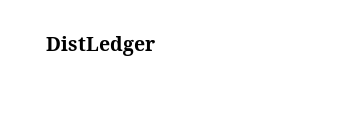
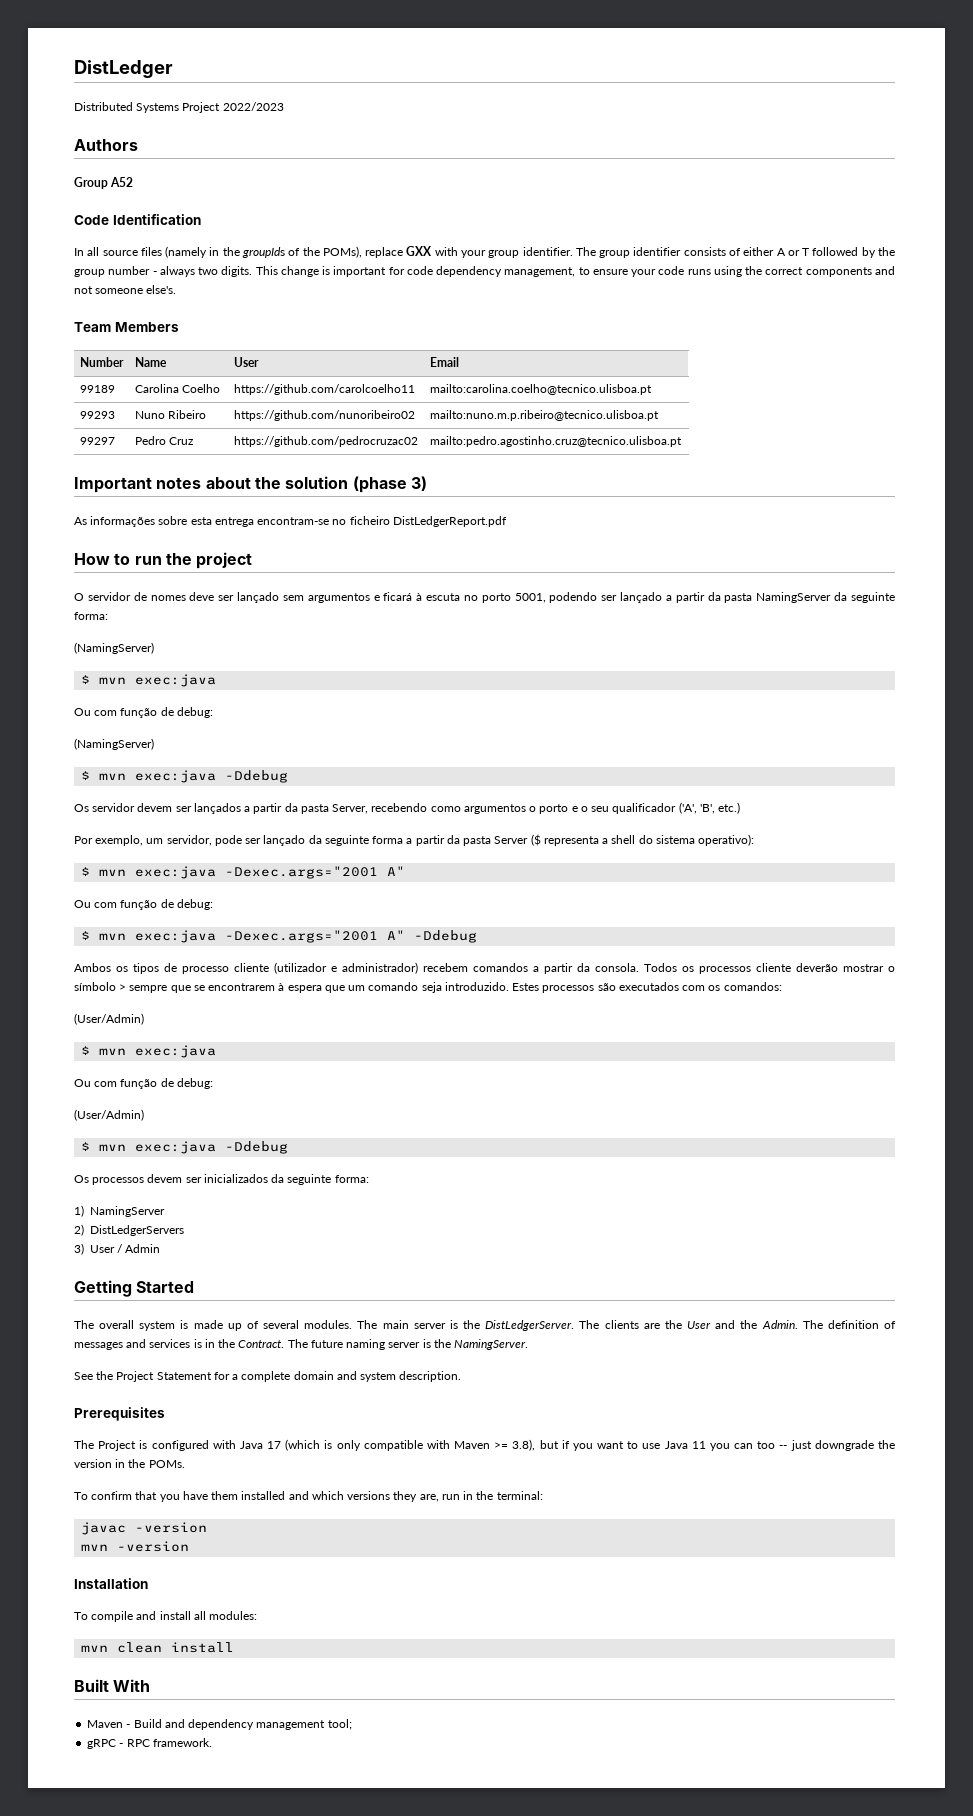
(155, 46) none -> [74,102,284,113] [74,139,138,151] [74,177,134,189] [74,214,201,225] [74,246,896,258] [74,266,895,277] [74,285,177,294] [74,322,179,332] [79,357,124,367] [134,357,167,367] [233,357,259,367] [429,357,459,367] [79,385,115,393] [134,384,221,393] [233,384,415,395] [429,384,652,395] [79,411,115,419] [134,410,207,419] [233,410,415,421] [429,410,659,421] [79,437,115,445] [134,436,195,445] [233,436,418,447] [429,436,682,447] [74,476,427,493] [74,516,507,527] [74,552,253,569] [74,592,896,603] [74,612,108,620] [74,642,154,654] [81,674,217,687] [74,707,213,718] [74,738,154,750] [81,770,289,783] [74,802,741,814] [74,834,755,846] [81,866,406,879] [74,899,213,910] [81,930,478,943] [74,962,895,974] [74,982,782,993] [74,1013,144,1025] [81,1045,217,1058] [74,1078,213,1089] [74,1109,144,1121] [81,1141,289,1154] [74,1174,369,1185] [74,1205,165,1217] [74,1224,184,1236] [74,1243,161,1255] [74,1280,195,1297] [74,1320,896,1331] [74,1339,529,1350] [74,1371,462,1382] [74,1407,165,1421] [74,1439,896,1451] [74,1459,185,1468] [74,1491,543,1502] [81,1522,208,1535] [81,1541,190,1552] [74,1578,148,1589] [74,1611,258,1622] [81,1642,235,1653] [74,1679,151,1692] [87,1719,352,1730] [87,1738,212,1749] // Distributed Systems Project 2022/2023 // Authors // Group A52 // Code Identification // In all source files (namely in the groupIds of the POMs), replace GXX with your group identifier. The group identifier consists of either A or T followed by the group number - always two digits. This change is important for code dependency management, to ensure your code runs using the correct components and not someone else's. // Team Members // Number | Name | User | Email // 99189 | Carolina Coelho | https://github.com/carolcoelho11 | mailto:carolina.coelho@tecnico.ulisboa.pt // 99293 | Nuno Ribeiro | https://github.com/nunoribeiro02 | mailto:nuno.m.p.ribeiro@tecnico.ulisboa.pt // 99297 | Pedro Cruz | https://github.com/pedrocruzac02 | mailto:pedro.agostinho.cruz@tecnico.ulisboa.pt // Important notes about the solution (phase 3) // As informações sobre esta entrega encontram-se no ficheiro DistLedgerReport.pdf // How to run the project // O servidor de nomes deve ser lançado sem argumentos e ficará à escuta no porto 5001, podendo ser lançado a partir da pasta NamingServer da seguinte forma: // (NamingServer) // $ mvn exec:java // Ou com função de debug: // (NamingServer) // $ mvn exec:java -Ddebug // Os servidor devem ser lançados a partir da pasta Server, recebendo como argumentos o porto e o seu qualificador ('A', 'B', etc.) // Por exemplo, um servidor, pode ser lançado da seguinte forma a partir da pasta Server ($ representa a shell do sistema operativo): // $ mvn exec:java -Dexec.args="2001 A" // Ou com função de debug: // $ mvn exec:java -Dexec.args="2001 A" -Ddebug // Ambos os tipos de processo cliente (utilizador e administrador) recebem comandos a partir da consola. Todos os processos cliente deverão mostrar o símbolo > sempre que se encontrarem à espera que um comando seja introduzido. Estes processos são executados com os comandos: // (User/Admin) // $ mvn exec:java // Ou com função de debug: // (User/Admin) // $ mvn exec:java -Ddebug // Os processos devem ser inicializados da seguinte forma: // 1) NamingServer // 2) DistLedgerServers // 3) User / Admin // Getting Started // The overall system is made up of several modules. The main server is the DistLedgerServer. The clients are the User and the Admin. The definition of messages and services is in the Contract. The future naming server is the NamingServer. // See the Project Statement for a complete domain and system description. // Prerequisites // The Project is configured with Java 17 (which is only compatible with Maven >= 3.8), but if you want to use Java 11 you can too -- just downgrade the version in the POMs. // To confirm that you have them installed and which versions they are, run in the terminal: // javac -version // mvn -version // Installation // To compile and install all modules: // mvn clean install // Built With // Maven - Build and dependency management tool; // gRPC - RPC framework.

